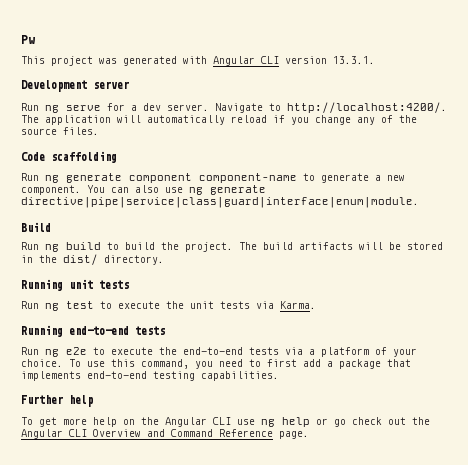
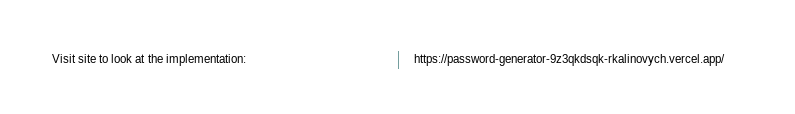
[21,35,35,44] [21,56,375,66] [21,80,129,92] [21,102,447,113] [21,115,417,125] [21,127,99,135] [21,151,117,163] [21,173,405,183] [21,185,266,195] [21,197,419,208] [21,222,51,232] [21,242,443,252] [21,254,164,265] [21,279,129,291] [21,301,316,311] [21,325,165,337] [21,347,417,357] [21,359,411,369] [21,371,279,381] [21,395,93,407] [21,417,430,427] [21,429,309,439] Pw // This project was generated with Angular CLI version 13.3.1. // Development server // Run ng serve for a dev server. Navigate to http://localhost:4200/. The application will automatically reload if you change any of the source files. // Code scaffolding // Run ng generate component component-name to generate a new component. You can also use ng generate directive|pipe|service|class|guard|interface|enum|module. // Build // Run ng build to build the project. The build artifacts will be stored in the dist/ directory. // Running unit tests // Run ng test to execute the unit tests via Karma. // Running end-to-end tests // Run ng e2e to execute the end-to-end tests via a platform of your choice. To use this command, you need to first add a package that implements end-to-end testing capabilities. // Further help // To get more help on the Angular CLI use ng help or go check out the Angular CLI Overview and Command Reference page. -> [52,54,725,66] Visit site to look at the implementation: https://password-generator-9z3qkdsqk-rkalinovych.vercel.app/

